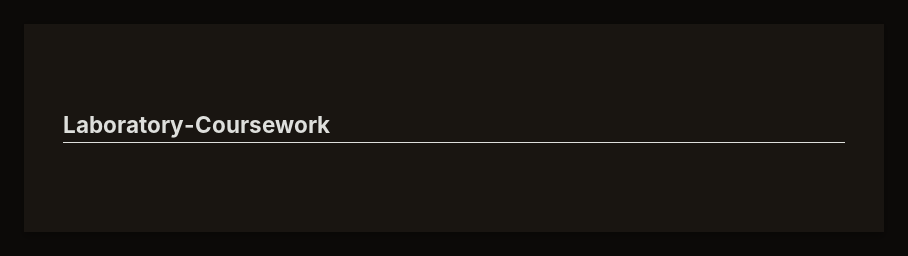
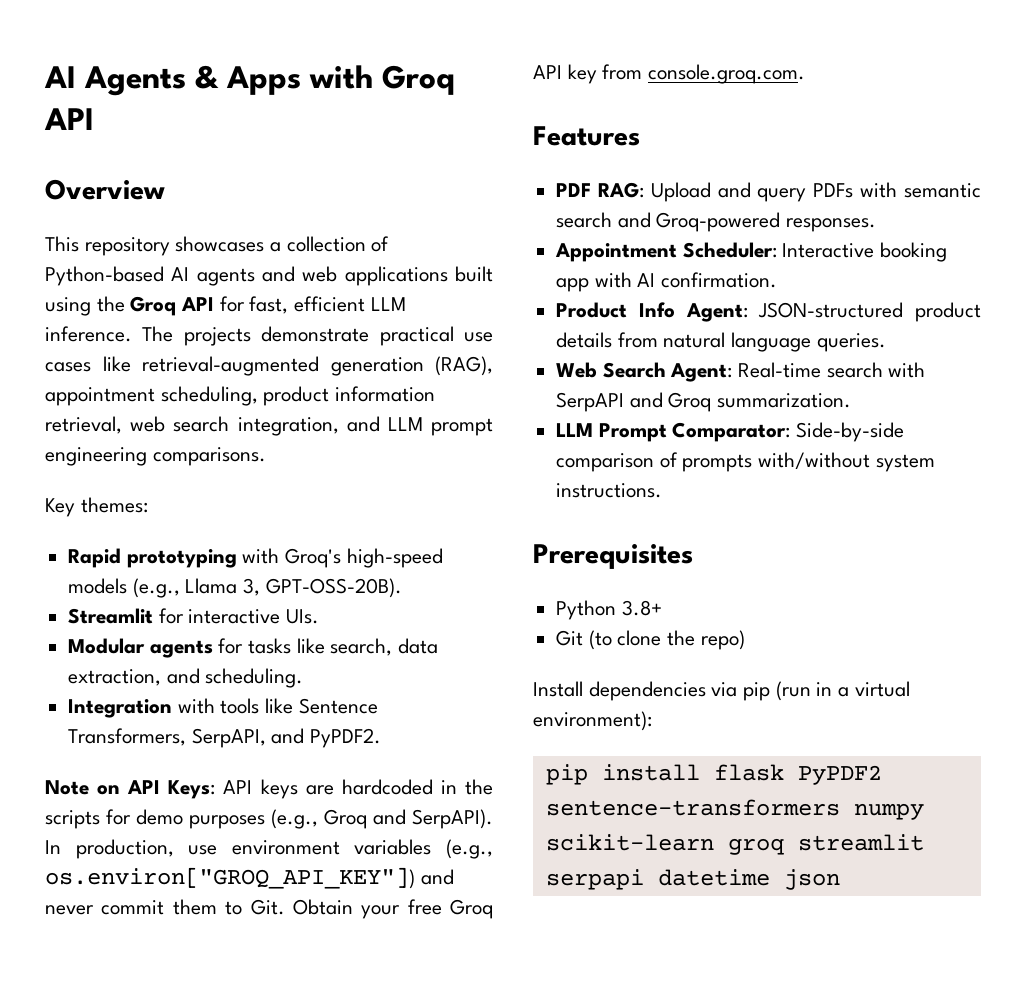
[63,116,330,138] Laboratory-Coursework -> [44,65,455,96] [44,108,94,130] [45,179,165,200] [45,236,390,256] [45,266,493,286] [45,296,406,316] [45,326,493,346] [45,356,493,376] [45,386,436,406] [45,416,494,436] [45,447,266,466] [45,497,148,517] [68,548,443,568] [68,578,402,598] [68,608,320,624] [68,638,439,658] [68,668,304,688] [68,698,378,718] [68,728,382,748] [45,779,493,799] [45,809,493,829] [45,839,493,859] [45,867,454,889] [45,899,493,919] [533,64,806,84] [533,126,640,146] [556,182,981,202] [556,212,877,232] [555,242,948,262] [556,272,778,292] [556,302,981,322] [556,332,886,352] [556,362,926,382] [556,392,852,412] [556,422,905,442] [556,452,935,472] [556,483,663,498] [533,544,693,569] [556,600,662,620] [556,630,745,650] [533,681,910,701] [533,711,652,731] [545,764,882,785] [545,799,924,820] [545,834,924,855] [545,869,840,890] AI Agents & Apps with Groq API // Overview // This repository showcases a collection of Python-based AI agents and web applications built using the Groq API for fast, efficient LLM inference. The projects demonstrate practical use cases like retrieval-augmented generation (RAG), appointment scheduling, product information retrieval, web search integration, and LLM prompt engineering comparisons. // Key themes: // Rapid prototyping with Groq's high-speed models (e.g., Llama 3, GPT-OSS-20B). // Streamlit for interactive UIs. // Modular agents for tasks like search, data extraction, and scheduling. // Integration with tools like Sentence Transformers, SerpAPI, and PyPDF2. // Note on API Keys: API keys are hardcoded in the scripts for demo purposes (e.g., Groq and SerpAPI). In production, use environment variables (e.g., os.environ["GROQ_API_KEY"]) and never commit them to Git. Obtain your free Groq API key from console.groq.com. // Features // PDF RAG: Upload and query PDFs with semantic search and Groq-powered responses. // Appointment Scheduler: Interactive booking app with AI confirmation. // Product Info Agent: JSON-structured product details from natural language queries. // Web Search Agent: Real-time search with SerpAPI and Groq summarization. // LLM Prompt Comparator: Side-by-side comparison of prompts with/without system instructions. // Prerequisites // Python 3.8+ // Git (to clone the repo) // Install dependencies via pip (run in a virtual environment): // pip install flask PyPDF2 sentence-transformers numpy scikit-learn groq streamlit serpapi datetime json

